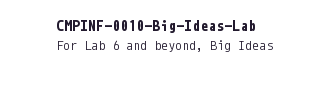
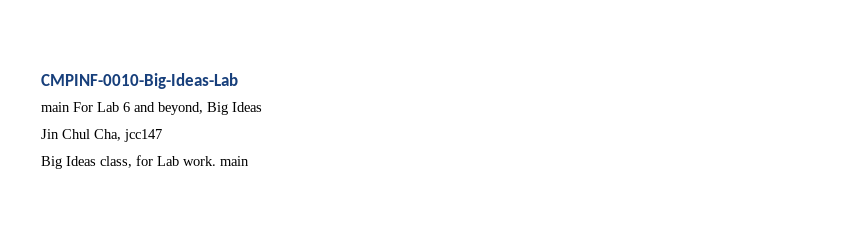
(256, 26) none -> [41,102,70,112] main
(273, 45) none -> [41,129,162,142] [41,155,249,169] // Jin Chul Cha, jcc147 // Big Ideas class, for Lab work. main

